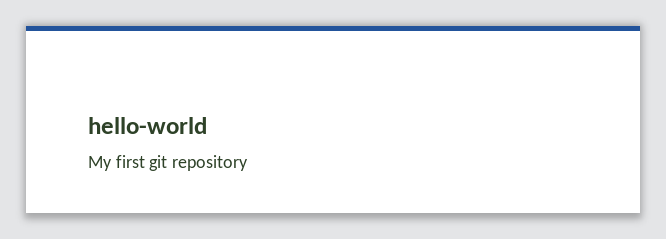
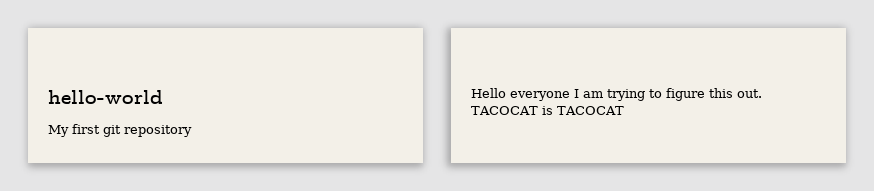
(249, 163) none -> [471,88,762,101] [471,106,624,115] // Hello everyone I am trying to figure this out. TACOCAT is TACOCAT

